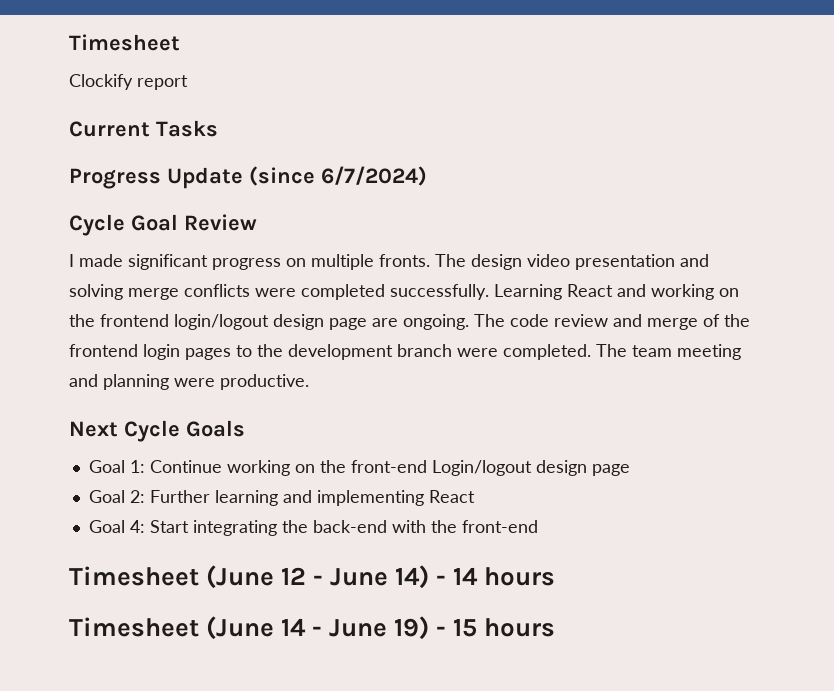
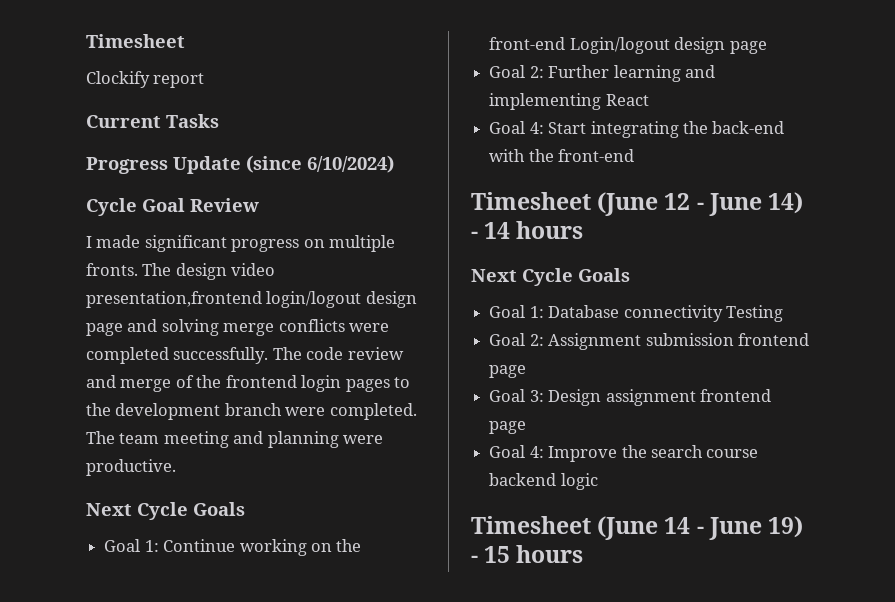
[321,166,427,186] 6/7/2024) -> [307,155,394,173] 6/10/2024)
[575,254,675,270] presentation -> [86,291,417,308] [86,323,123,336] presentation,frontend login/logout design page
[494,284,739,300] [69,314,469,330] Learning React and working on the frontend login/logout design page are ongoing. -> (269, 355) none
(556, 576) none -> [471,268,630,286] [489,305,783,322] [489,333,809,350] [489,365,527,378] [489,389,771,406] [489,421,527,434] [489,445,759,462] [489,473,598,490] // Next Cycle Goals // Goal 1: Database connectivity Testing // Goal 2: Assignment submission frontend page // Goal 3: Design assignment frontend page // Goal 4: Improve the search course backend logic

